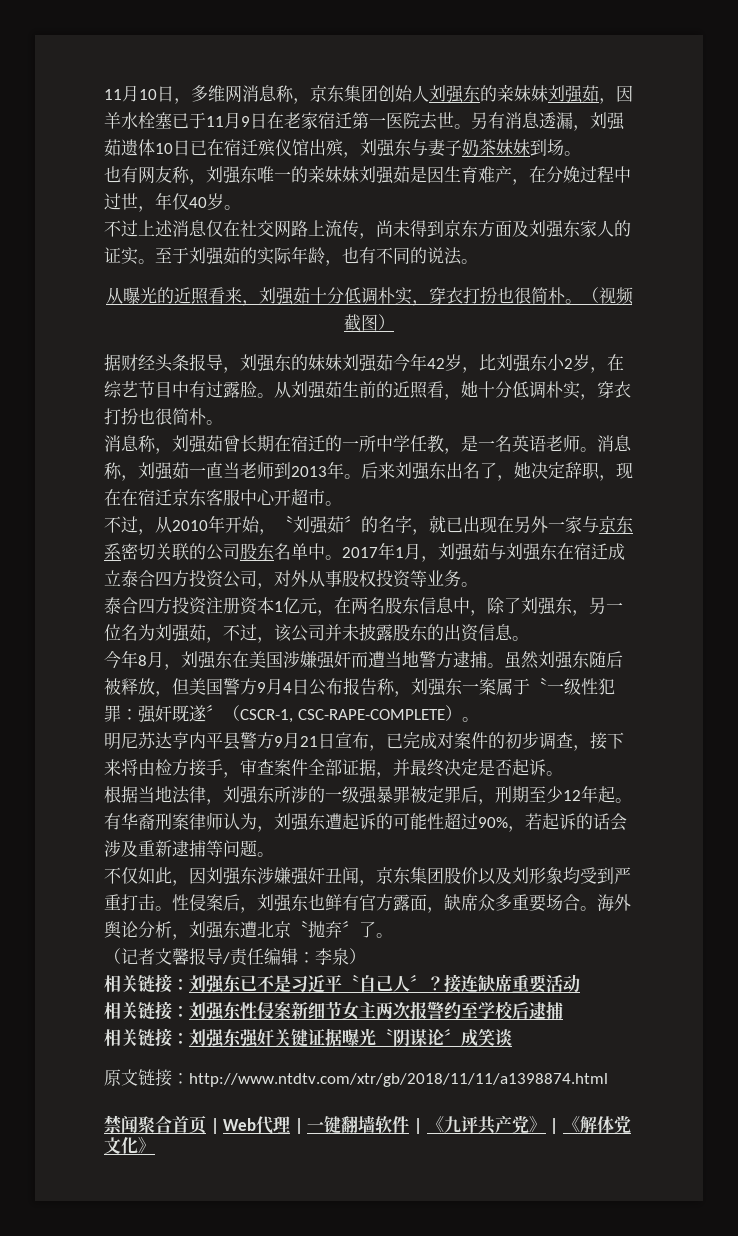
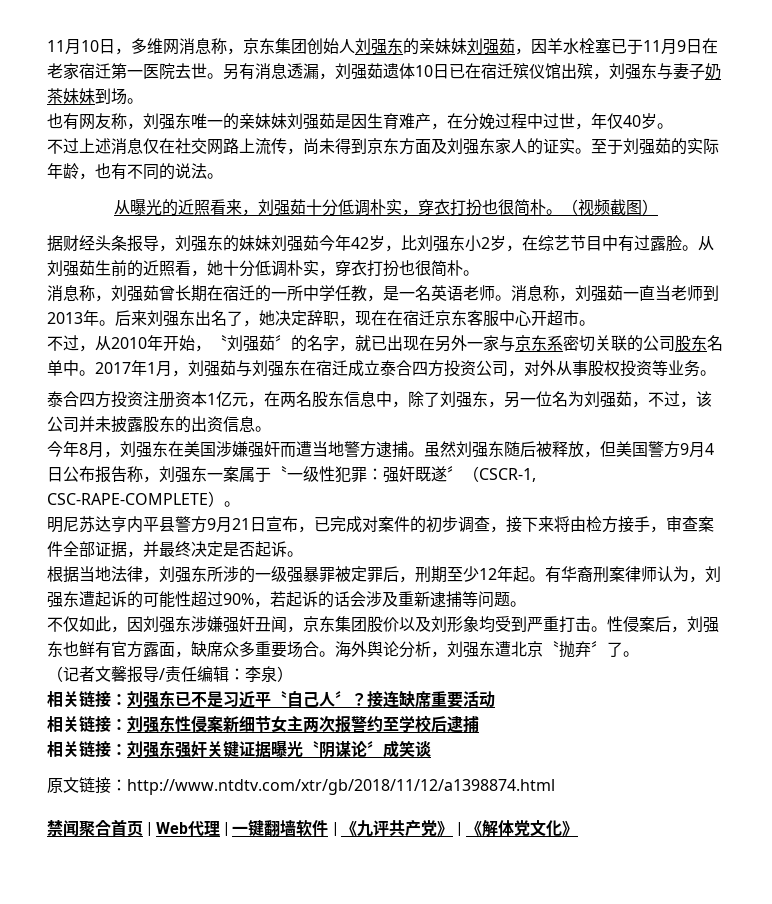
[189,1073,608,1087] http://www.ntdtv.com/xtr/gb/2018/11/11/a1398874.html -> [127,779,555,795] http://www.ntdtv.com/xtr/gb/2018/11/12/a1398874.html

